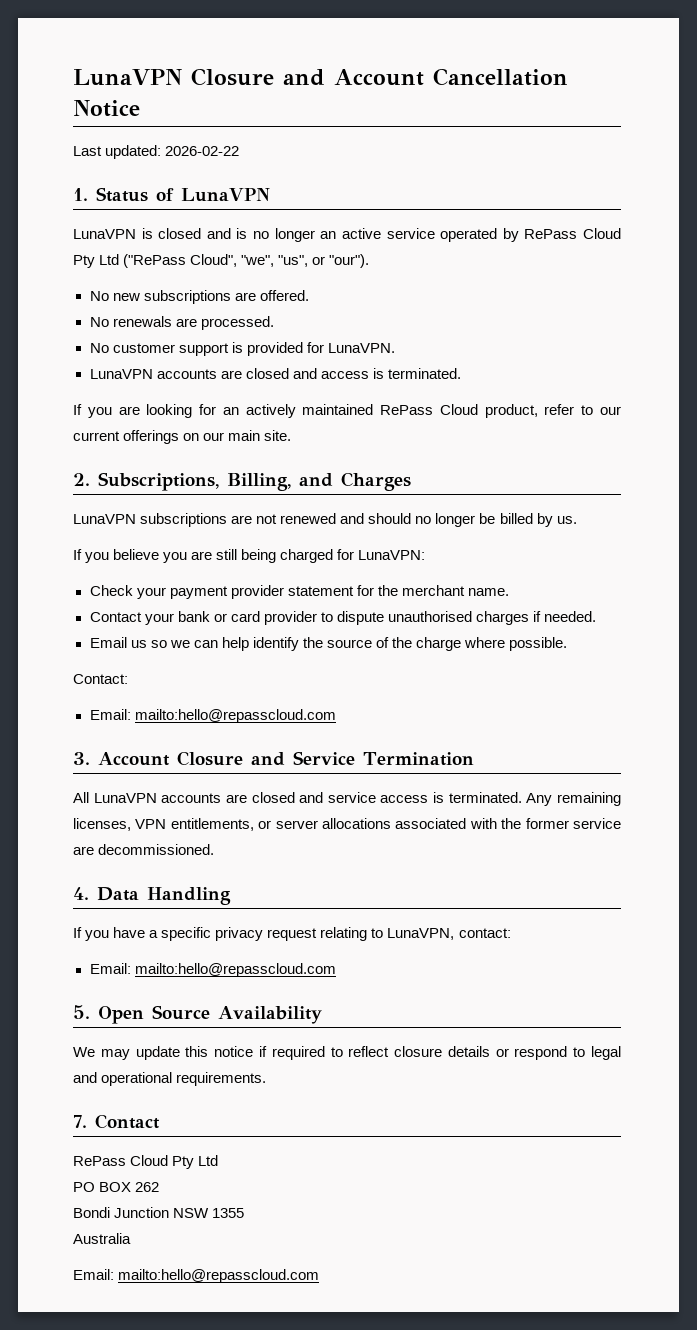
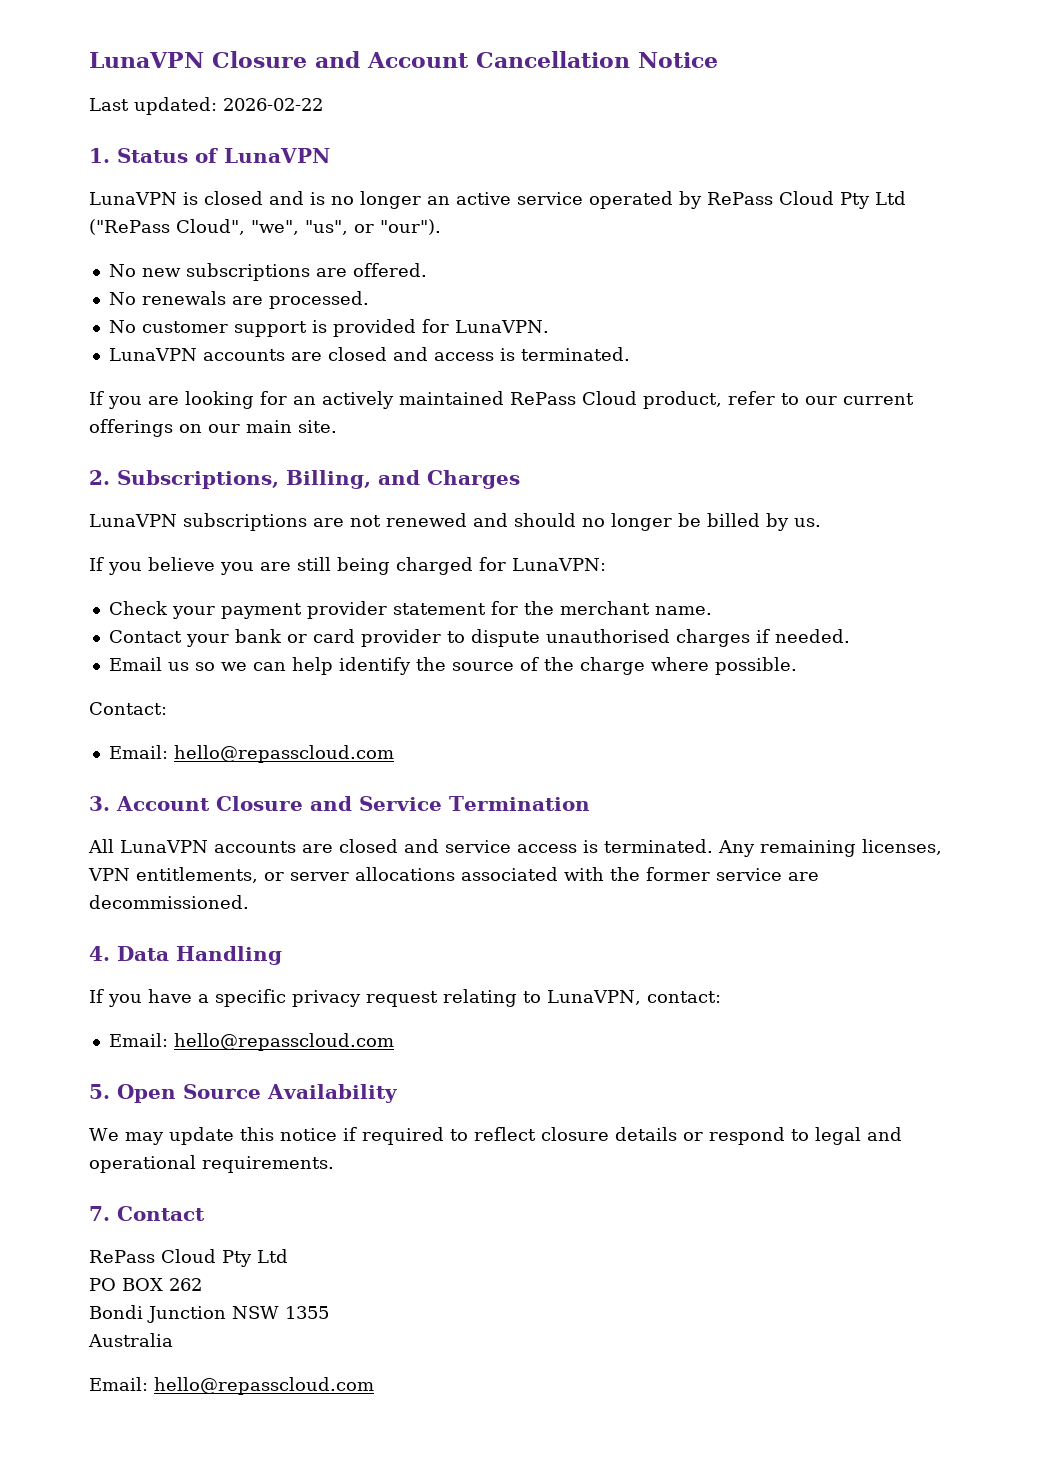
[134,709,336,723] mailto:hello@repasscloud.com -> [173,745,394,763] hello@repasscloud.com
[134,963,336,977] mailto:hello@repasscloud.com -> [173,1033,394,1051] hello@repasscloud.com
[118,1269,320,1283] mailto:hello@repasscloud.com -> [154,1377,374,1395] hello@repasscloud.com

